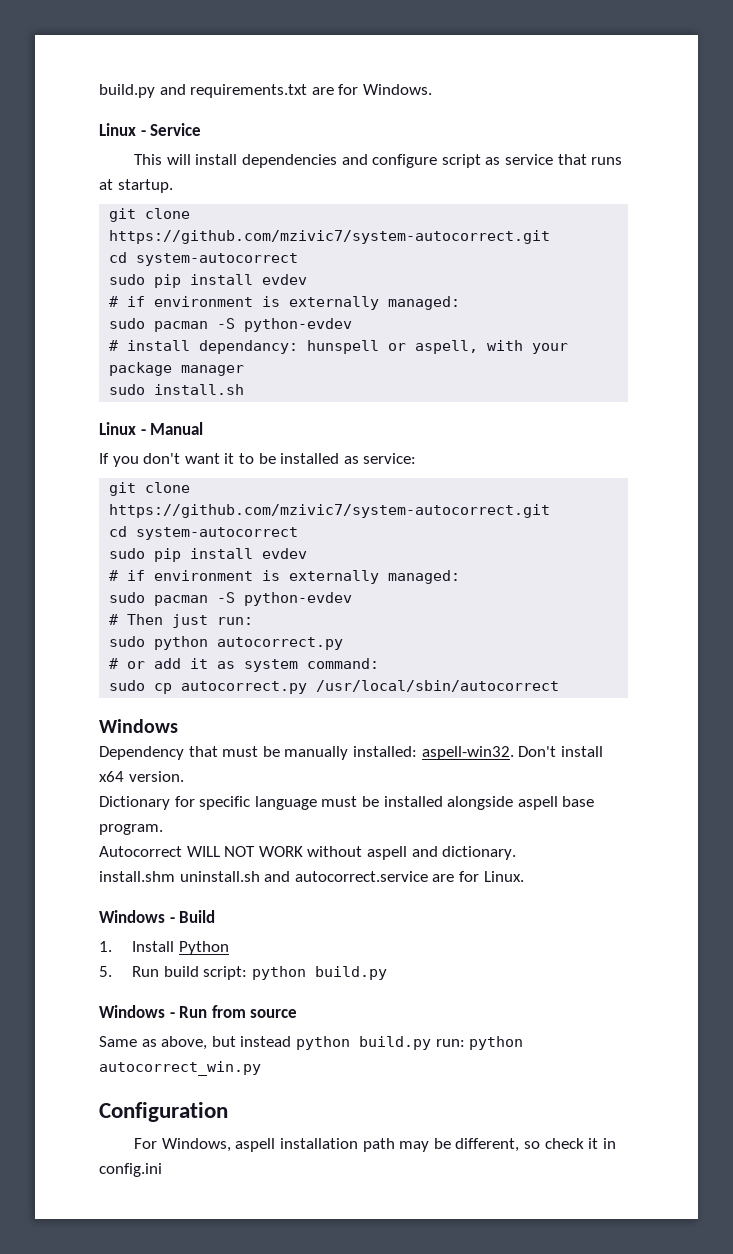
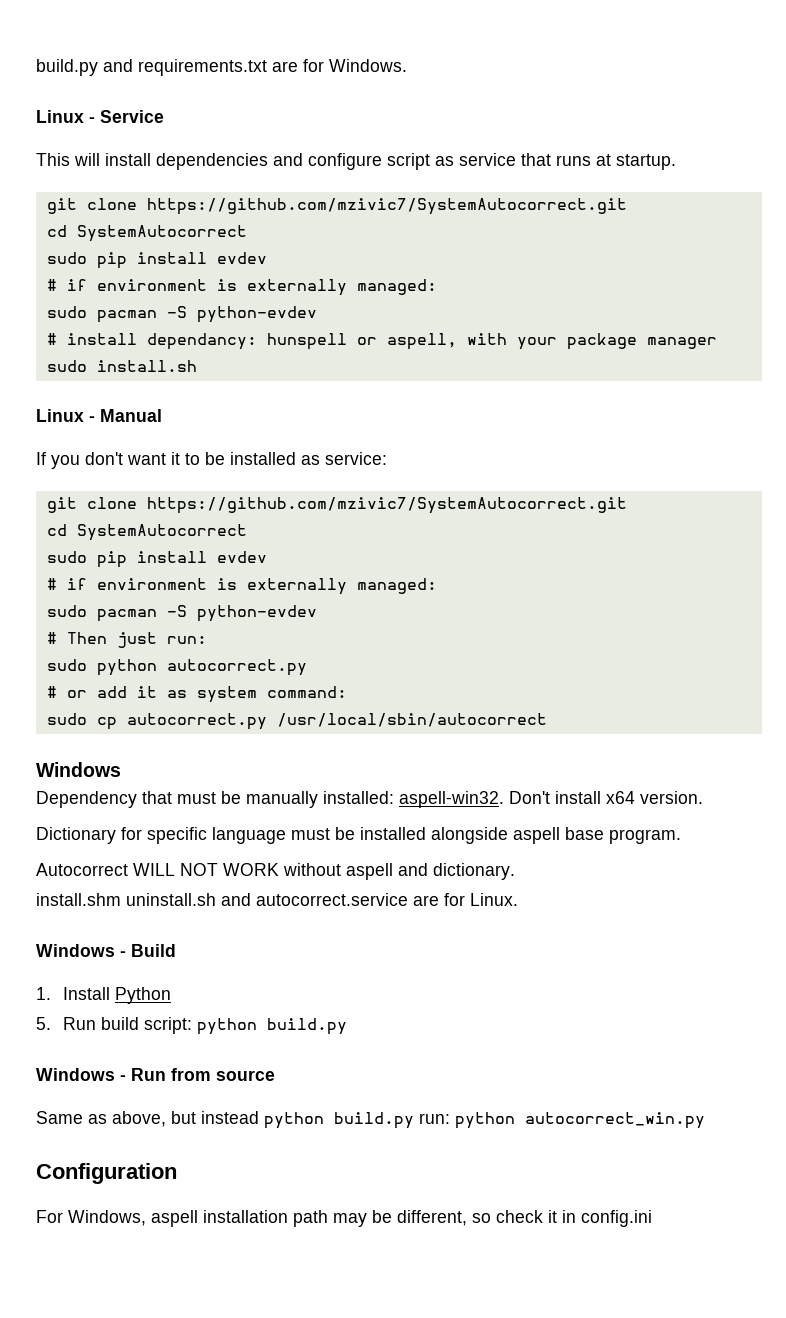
[109,230,551,244] [109,252,299,266] https://github.com/mzivic7/system-autocorrect.git // cd system-autocorrect -> [146,198,627,215] [46,225,247,242] https://github.com/mzivic7/SystemAutocorrect.git // cd SystemAutocorrect
[109,504,551,518] [109,526,299,540] https://github.com/mzivic7/system-autocorrect.git // cd system-autocorrect -> [146,497,627,514] [46,524,247,541] https://github.com/mzivic7/SystemAutocorrect.git // cd SystemAutocorrect

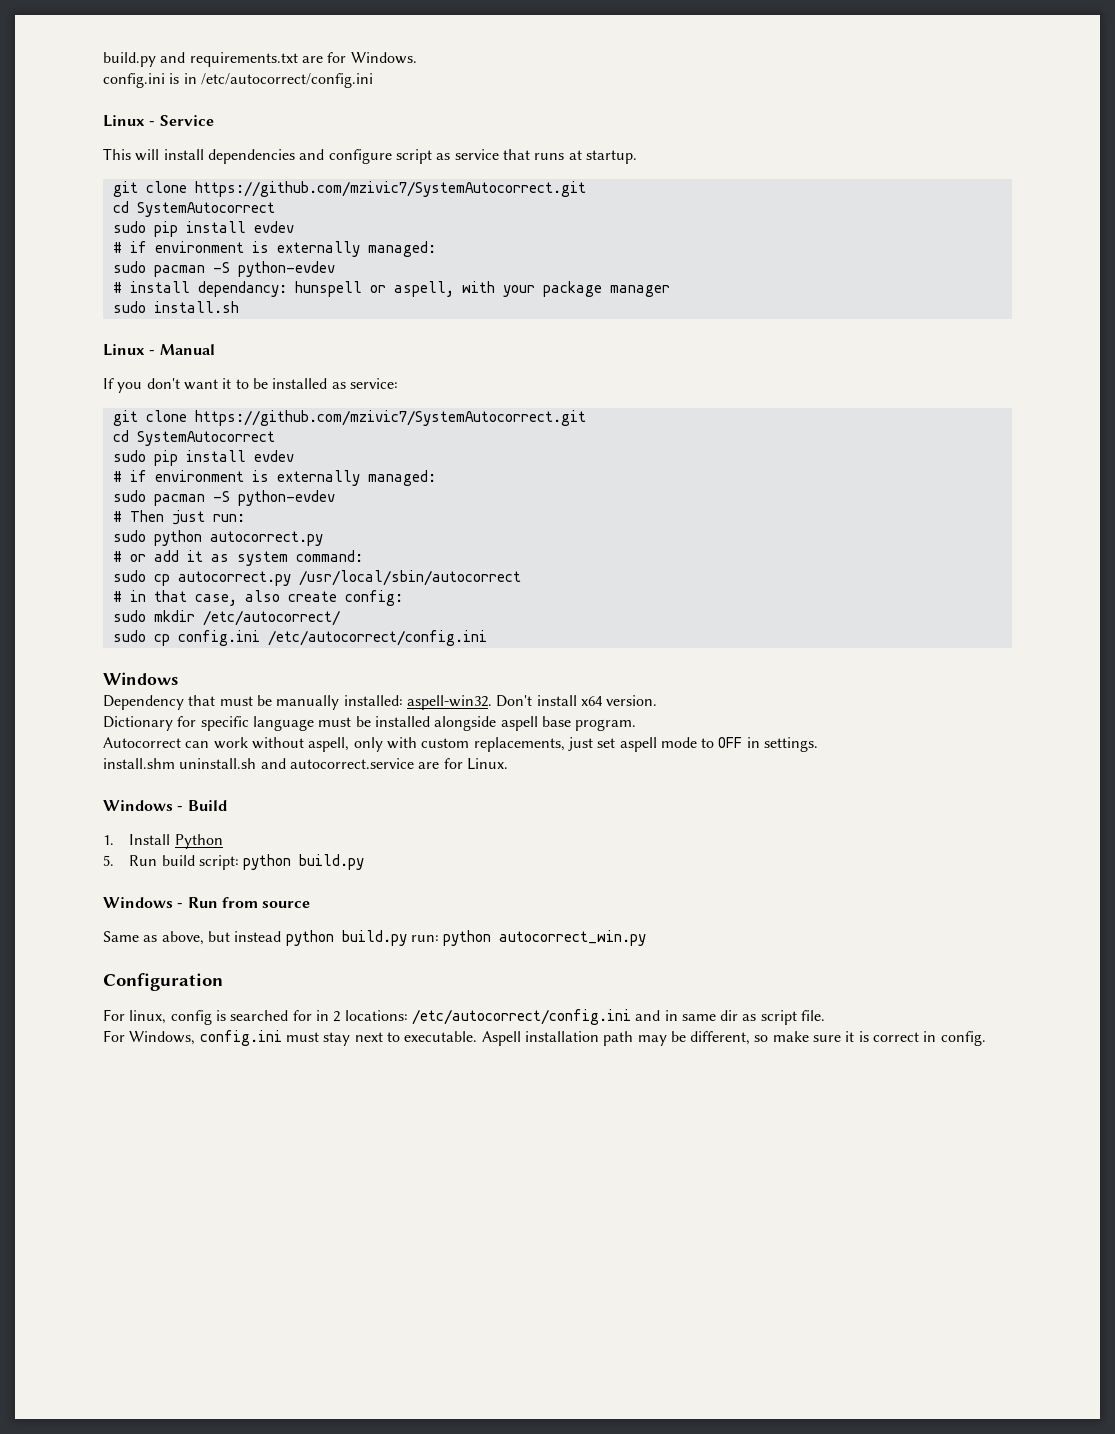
(407, 65) none -> [103,73,373,88] // config.ini is in /etc/autocorrect/config.ini
(547, 720) none -> [112,590,403,606] [112,610,340,626] [112,630,487,646] // # in that case, also create config: // sudo mkdir /etc/autocorrect/ // sudo cp config.ini /etc/autocorrect/config.ini
[133,863,515,880] WILL NOT WORK without aspell and dictionary. -> [185,737,819,752] can work without aspell, only with custom replacements, just set aspell mode to OFF in settings.
[68,1210,198,1227] Windows, aspell -> [129,1009,826,1025] [103,1030,521,1046] linux, config is searched for in 2 locations: /etc/autocorrect/config.ini and in same dir as script file. // For Windows, config.ini must stay next to executable. Aspell
[496,1210,652,1227] check it in config.ini -> [772,1031,986,1046] make sure it is correct in config.

